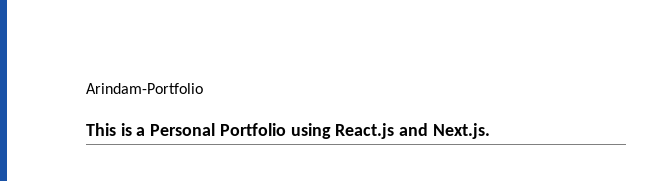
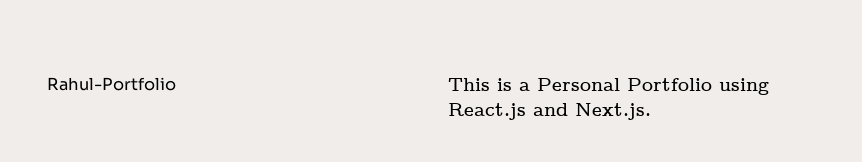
[86,83,203,94] Arindam-Portfolio -> [47,77,176,91] Rahul-Portfolio

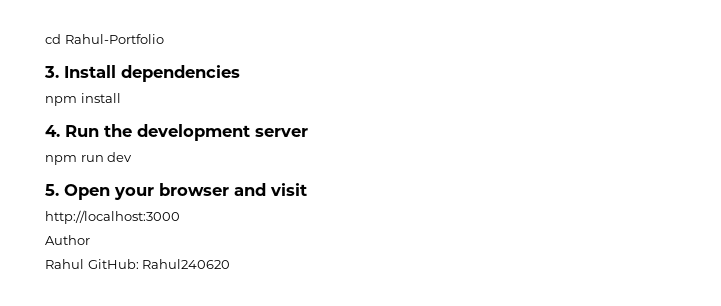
(47, 84) none -> [45,34,61,44] cd
[448,78,769,95] [448,103,651,120] This is a Personal Portfolio using React.js and Next.js. -> [44,65,240,82] [45,93,121,106] [45,124,308,141] [45,152,133,165] [45,183,307,200] [45,210,180,224] [45,235,90,245] [45,259,231,269] 3. Install dependencies // npm install // 4. Run the development server // npm run dev // 5. Open your browser and visit // http://localhost:3000 // Author // Rahul GitHub: Rahul240620

